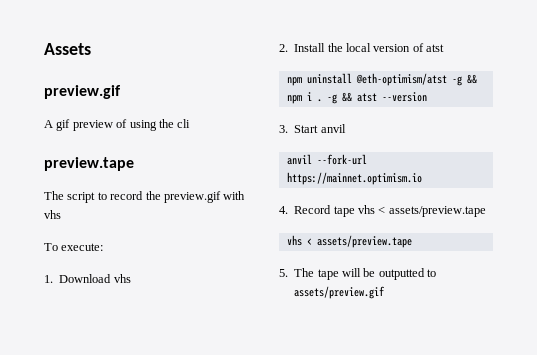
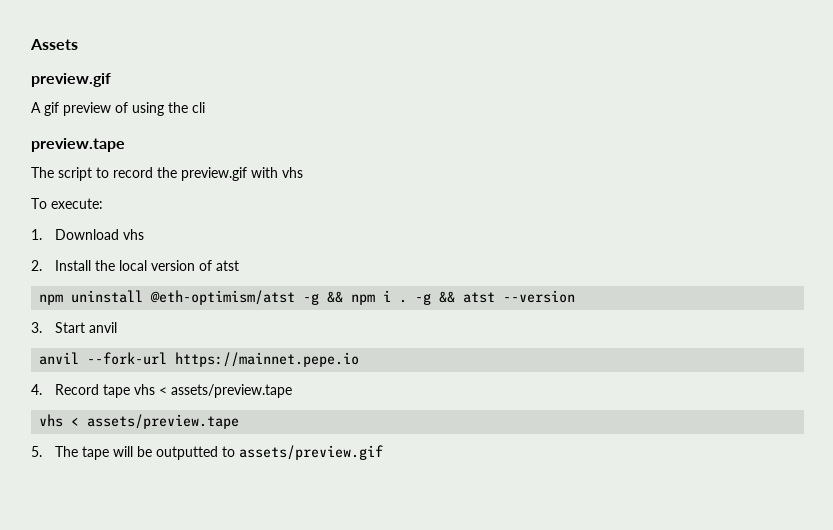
[286,172,422,185] https://mainnet.optimism.io -> [175,352,360,367] https://mainnet.pepe.io

